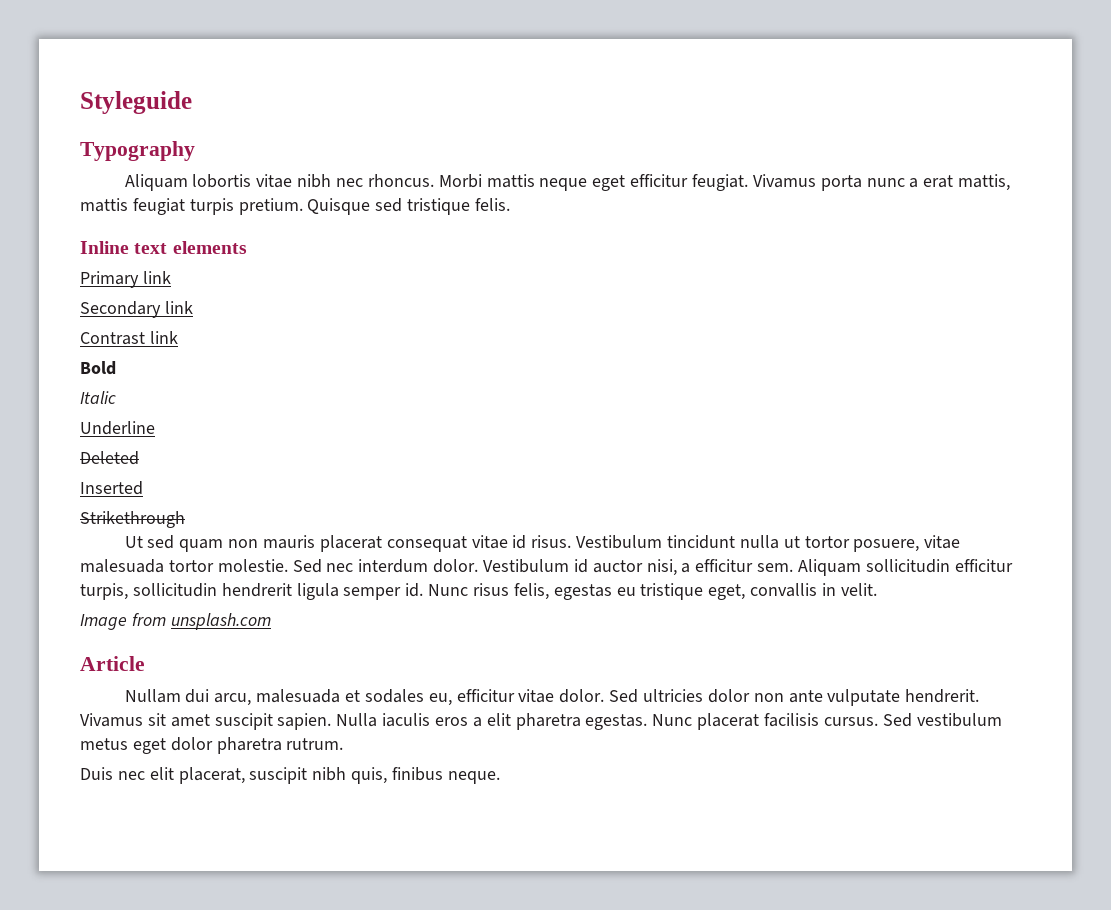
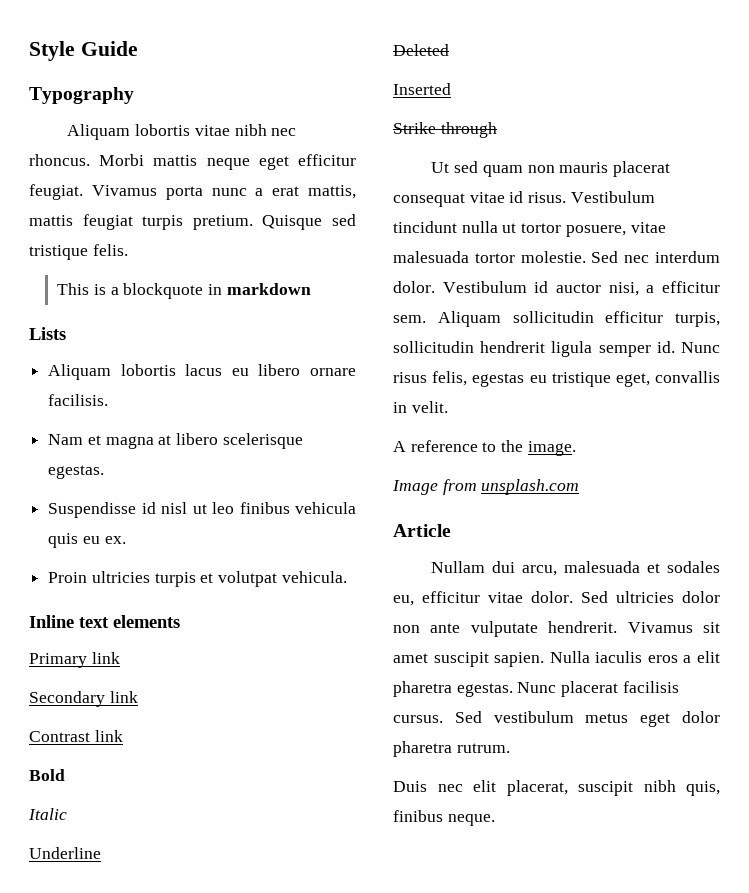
[80,91,192,114] Styleguide -> [29,41,138,61] Style Guide
(511, 204) none -> [57,283,311,299] [29,327,66,340] [48,364,357,380] [48,394,109,406] [48,433,303,449] [48,465,105,479] [48,502,356,518] [48,533,126,548] [48,571,347,587] // This is a blockquote in markdown // Lists // Aliquam lobortis lacus eu libero ornare facilisis. // Nam et magna at libero scelerisque egestas. // Suspendisse id nisl ut leo finibus vehicula quis eu ex. // Proin ultricies turpis et volutpat vehicula.
[80,511,185,528] Strikethrough -> [393,122,497,138] Strike through
(877, 589) none -> [393,440,576,456] // A reference to the image.

